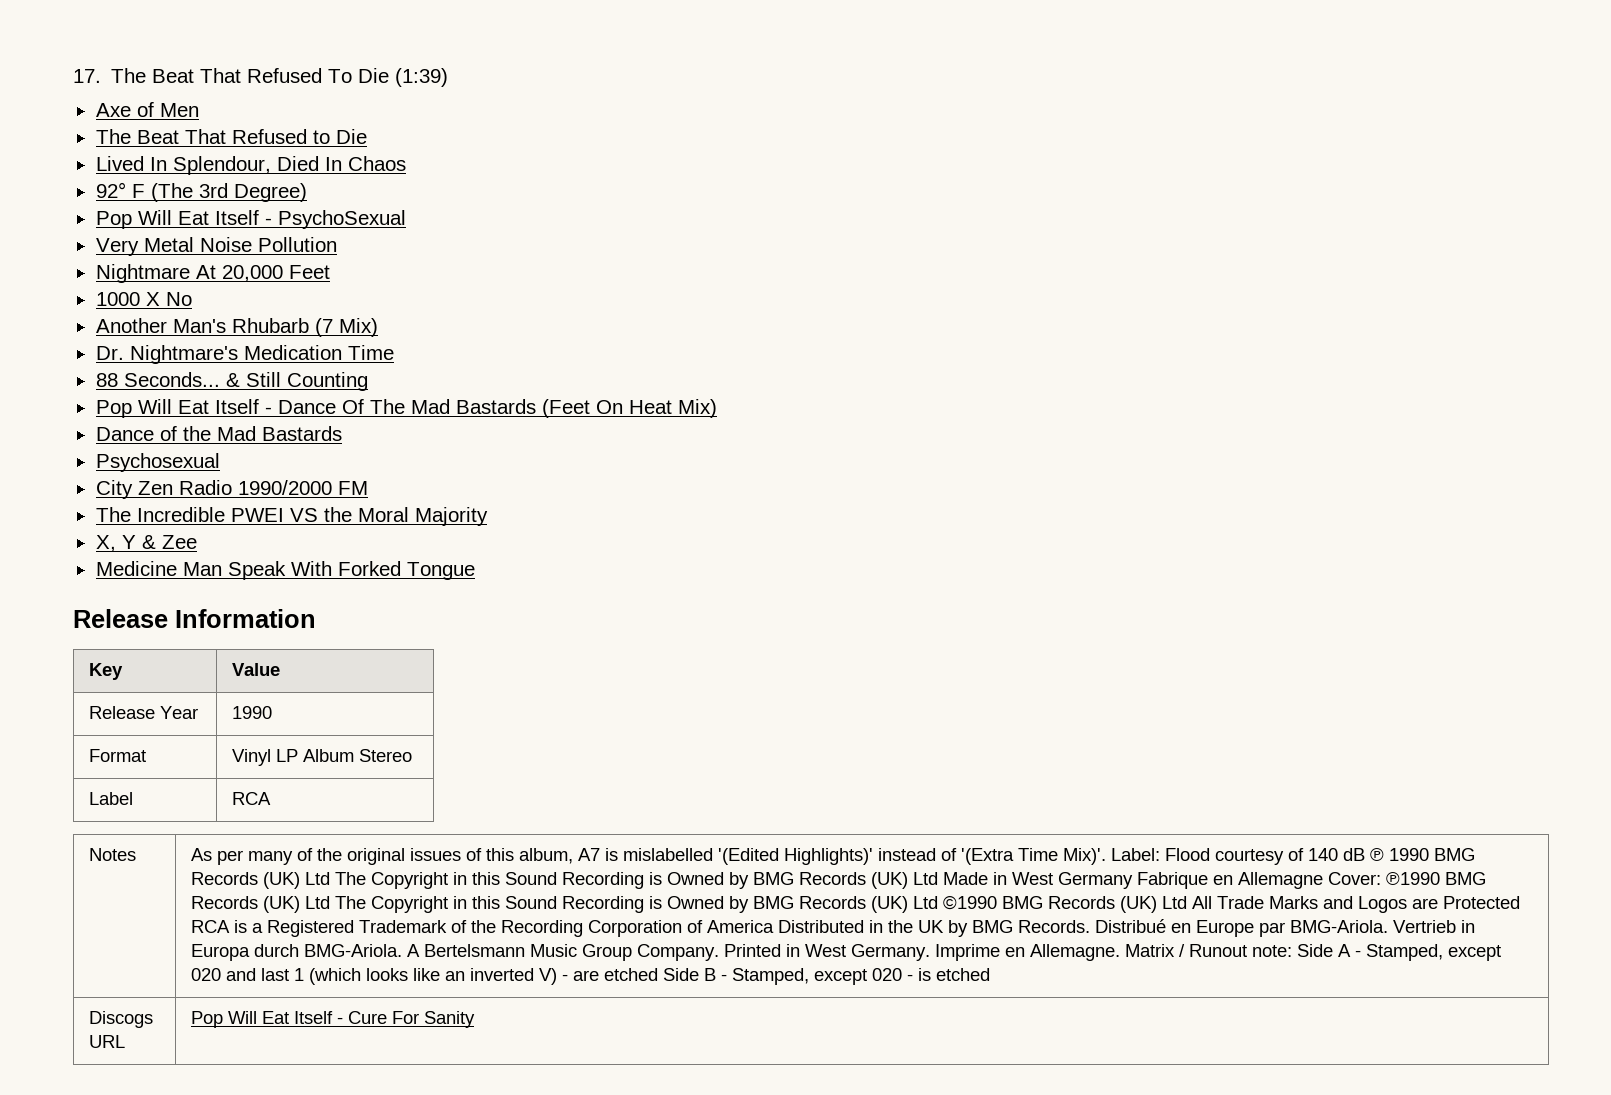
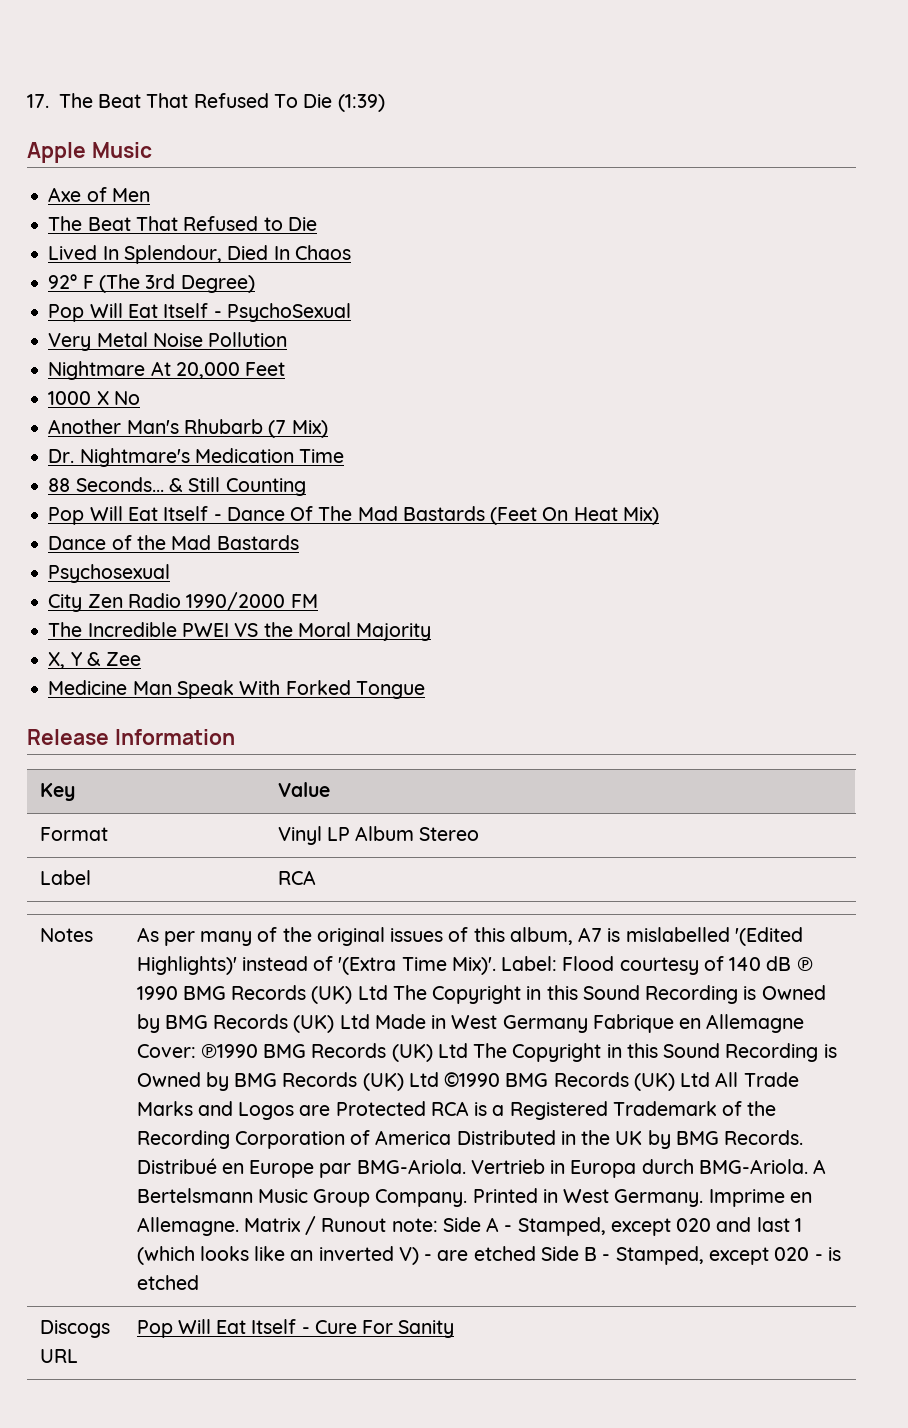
(449, 77) none -> [27,142,152,163] // Apple Music
[88,706,198,719] [231,706,272,719] // Release Year | 1990 -> (330, 789) none

